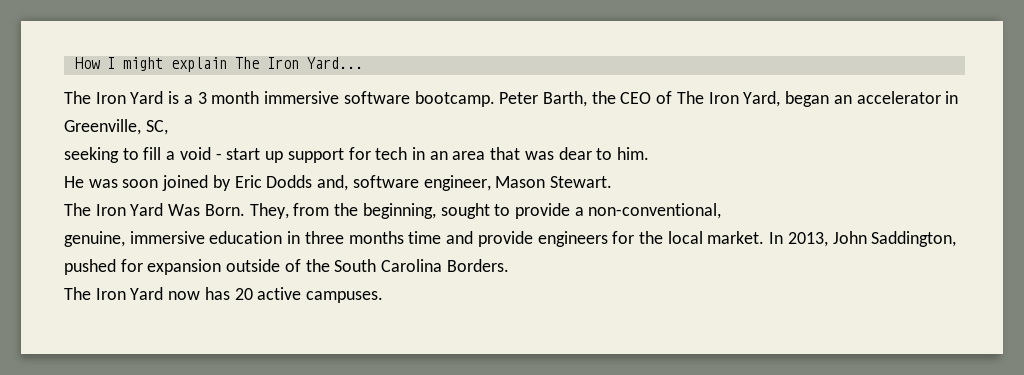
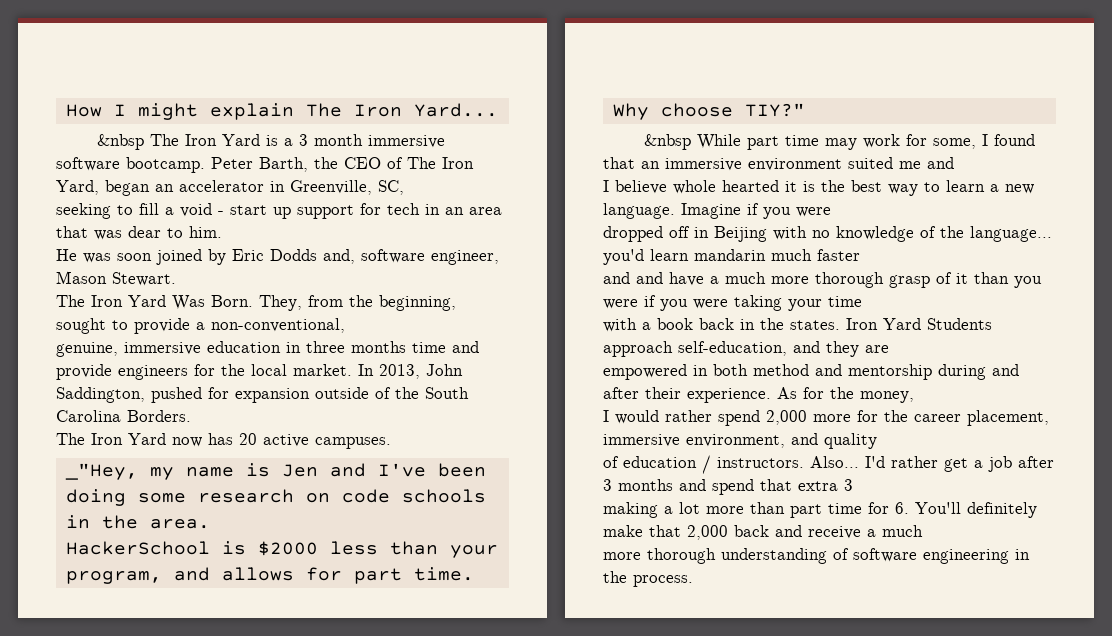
(363, 63) none -> [96,134,144,150] &nbsp
(384, 297) none -> [64,463,486,480] [65,489,486,506] [65,515,210,529] [65,541,498,558] [65,567,474,584] [612,103,805,120] [643,134,1035,150] [603,157,954,171] [603,180,1034,196] [603,203,831,219] [603,226,1052,242] [603,249,860,265] [603,272,1042,288] [603,295,862,311] [603,318,992,332] [603,341,889,357] [603,364,1019,380] [603,387,914,403] [603,410,1049,426] [603,433,877,449] [603,455,1054,474] [603,479,853,495] [603,502,1037,518] [603,525,923,540] [603,548,1030,564] [603,571,693,587] // _"Hey, my name is Jen and I've been doing some research on code schools in the area. // HackerSchool is $2000 less than your program, and allows for part time. Why choose TIY?" // &nbsp While part time may work for some, I found that an immersive environment suited me and // I believe whole hearted it is the best way to learn a new language. Imagine if you were // dropped off in Beijing with no knowledge of the language... you'd learn mandarin much faster // and and have a much more thorough grasp of it than you were if you were taking your time // with a book back in the states. Iron Yard Students approach self-education, and they are // empowered in both method and mentorship during and after their experience. As for the money, // I would rather spend 2,000 more for the career placement, immersive environment, and quality // of education / instructors. Also... I'd rather get a job after 3 months and spend that extra 3 // making a lot more than part time for 6. You'll definitely make that 2,000 back and receive a much // more thorough understanding of software engineering in the process.

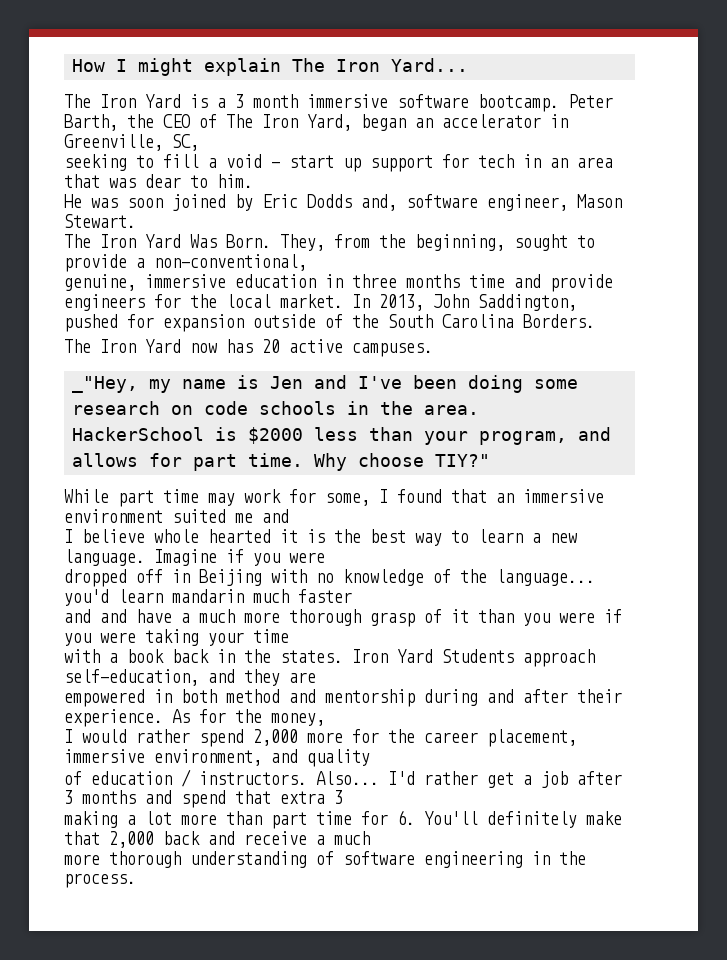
[96,134,144,150] &nbsp -> (469, 65) none
[643,134,691,150] &nbsp -> (491, 460) none

